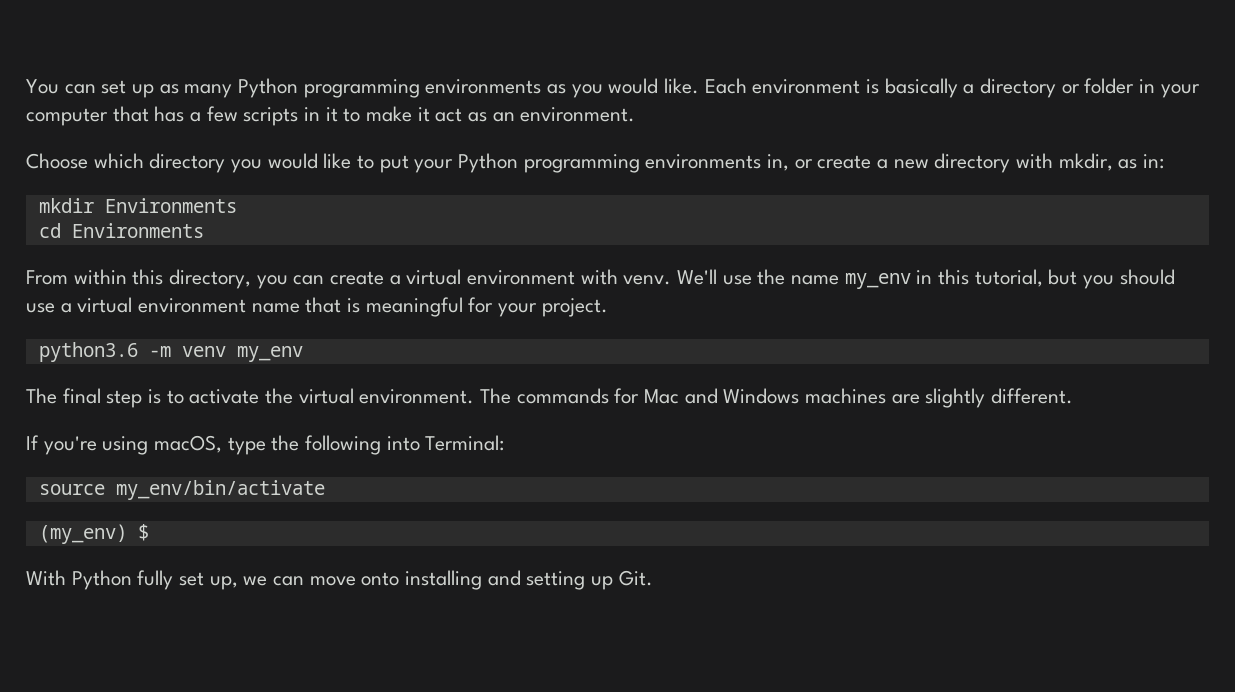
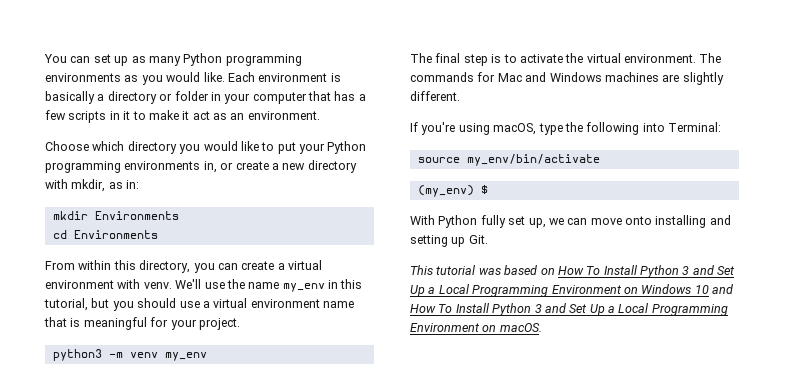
[38,342,138,362] python3.6 -> [52,349,102,361] python3
(653, 578) none -> [410,265,736,278] [410,284,733,297] [410,303,728,316] [410,323,542,332] // This tutorial was based on How To Install Python 3 and Set Up a Local Programming Environment on Windows 10 and How To Install Python 3 and Set Up a Local Programming Environment on macOS.

